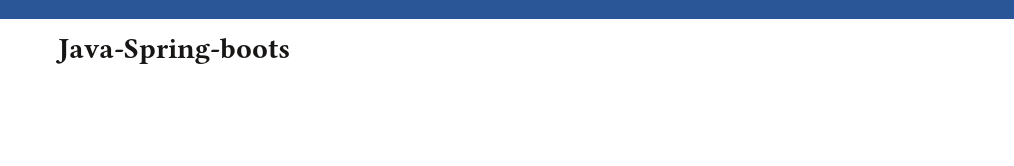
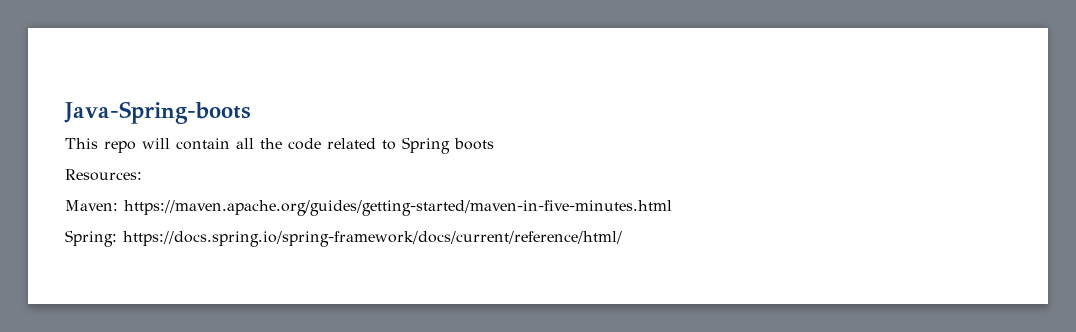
(290, 51) none -> [65,137,494,154] [65,169,142,181] [65,200,672,216] [65,230,622,247] // This repo will contain all the code related to Spring boots // Resources: // Maven: https://maven.apache.org/guides/getting-started/maven-in-five-minutes.html // Spring: https://docs.spring.io/spring-framework/docs/current/reference/html/

